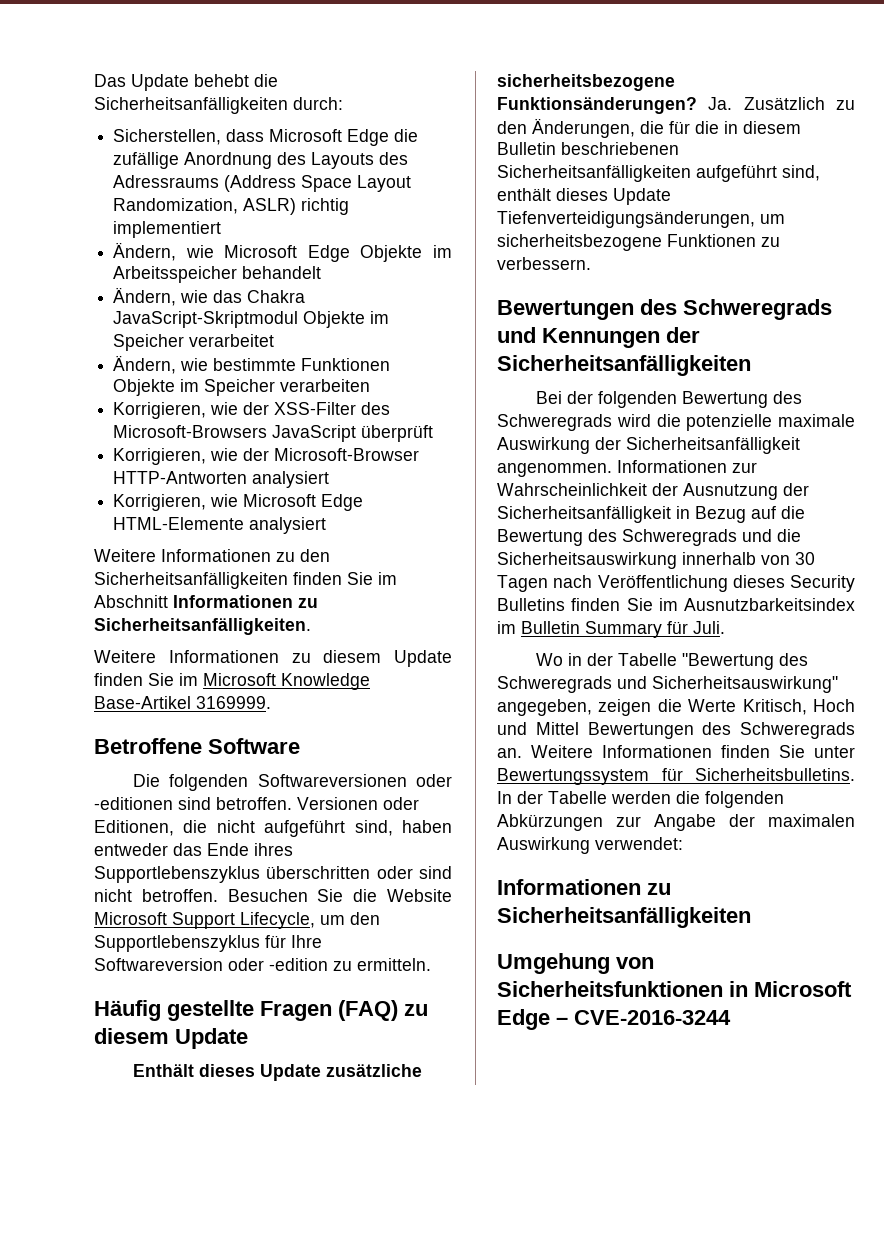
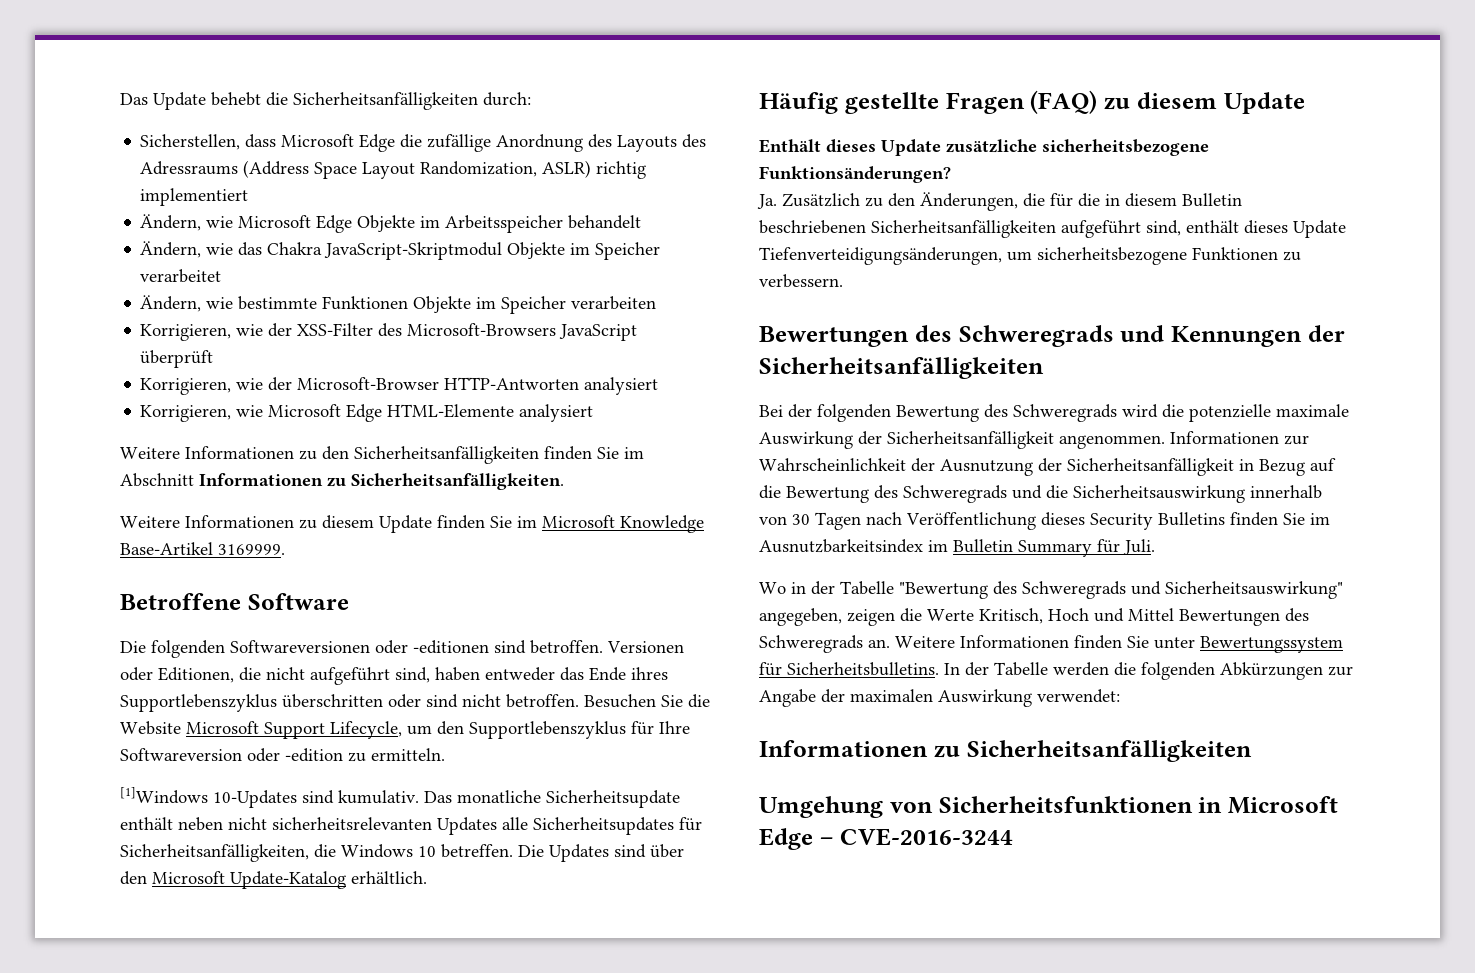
(431, 964) none -> [120,787,680,808] [120,817,702,835] [120,844,684,862] [120,871,427,889] // [1]Windows 10-Updates sind kumulativ. Das monatliche Sicherheitsupdate enthält neben nicht sicherheitsrelevanten Updates alle Sicherheitsupdates für Sicherheitsanfälligkeiten, die Windows 10 betreffen. Die Updates sind über den Microsoft Update-Katalog erhältlich.
(697, 105) none -> (951, 174) //

